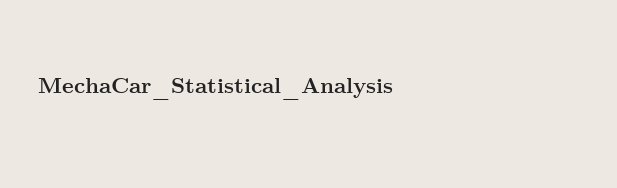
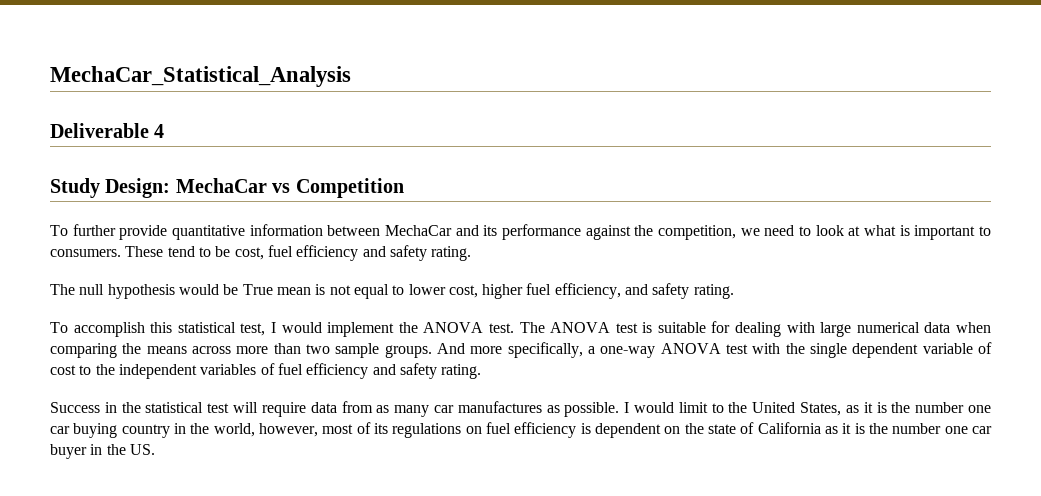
(393, 89) none -> [50,123,165,138] [50,178,404,198] [50,224,991,240] [50,245,472,261] [50,283,734,299] [50,321,992,337] [50,342,993,358] [50,363,482,379] [50,401,991,417] [50,422,993,438] [50,444,155,459] // Deliverable 4 // Study Design: MechaCar vs Competition // To further provide quantitative information between MechaCar and its performance against the competition, we need to look at what is important to consumers. These tend to be cost, fuel efficiency and safety rating. // The null hypothesis would be True mean is not equal to lower cost, higher fuel efficiency, and safety rating. // To accomplish this statistical test, I would implement the ANOVA test. The ANOVA test is suitable for dealing with large numerical data when comparing the means across more than two sample groups. And more specifically, a one-way ANOVA test with the single dependent variable of cost to the independent variables of fuel efficiency and safety rating. // Success in the statistical test will require data from as many car manufactures as possible. I would limit to the United States, as it is the number one car buying country in the world, however, most of its regulations on fuel efficiency is dependent on the state of California as it is the number one car buyer in the US.

